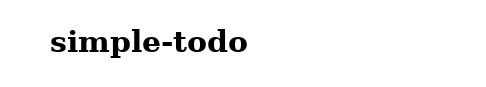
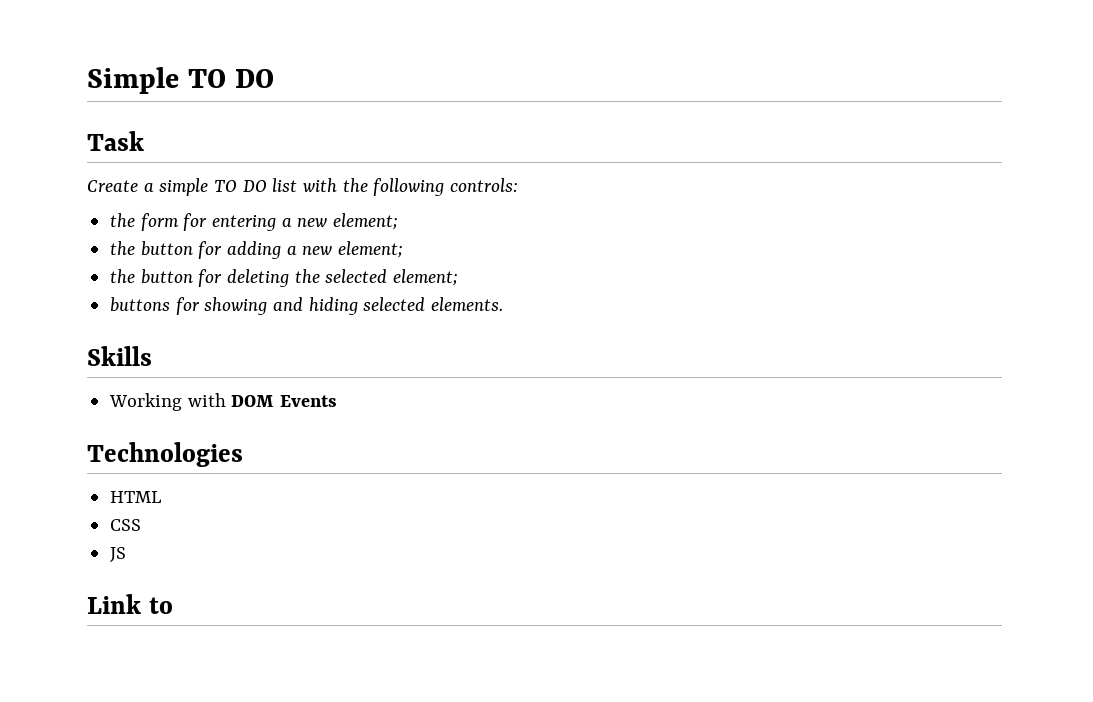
[50,29,248,58] simple-todo -> [87,67,274,94] [87,131,144,151] [87,178,519,196] [110,213,399,231] [110,241,404,259] [110,269,459,287] [110,297,504,315] [87,346,152,366] [109,393,338,411] [87,442,243,467] [110,491,162,503] [110,519,142,531] [110,547,127,562] [87,594,173,614] Simple TO DO // Task // Create a simple TO DO list with the following controls: // the form for entering a new element; // the button for adding a new element; // the button for deleting the selected element; // buttons for showing and hiding selected elements. // Skills // Working with DOM Events // Technologies // HTML // CSS // JS // Link to

